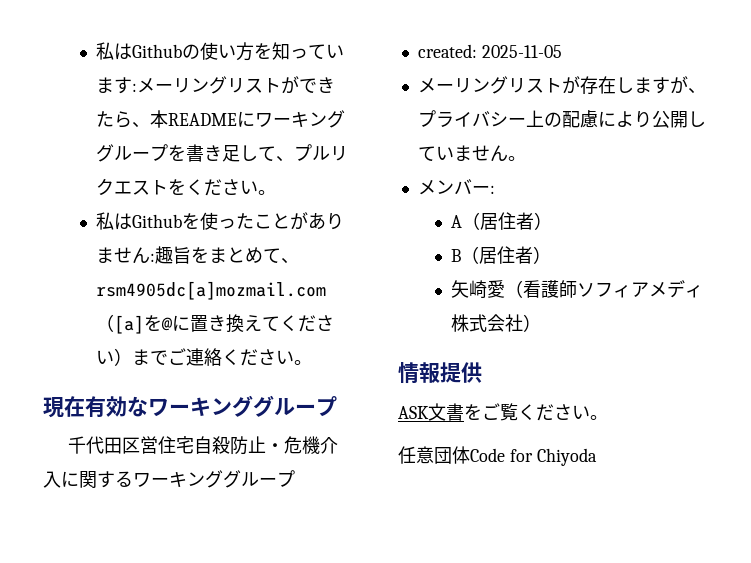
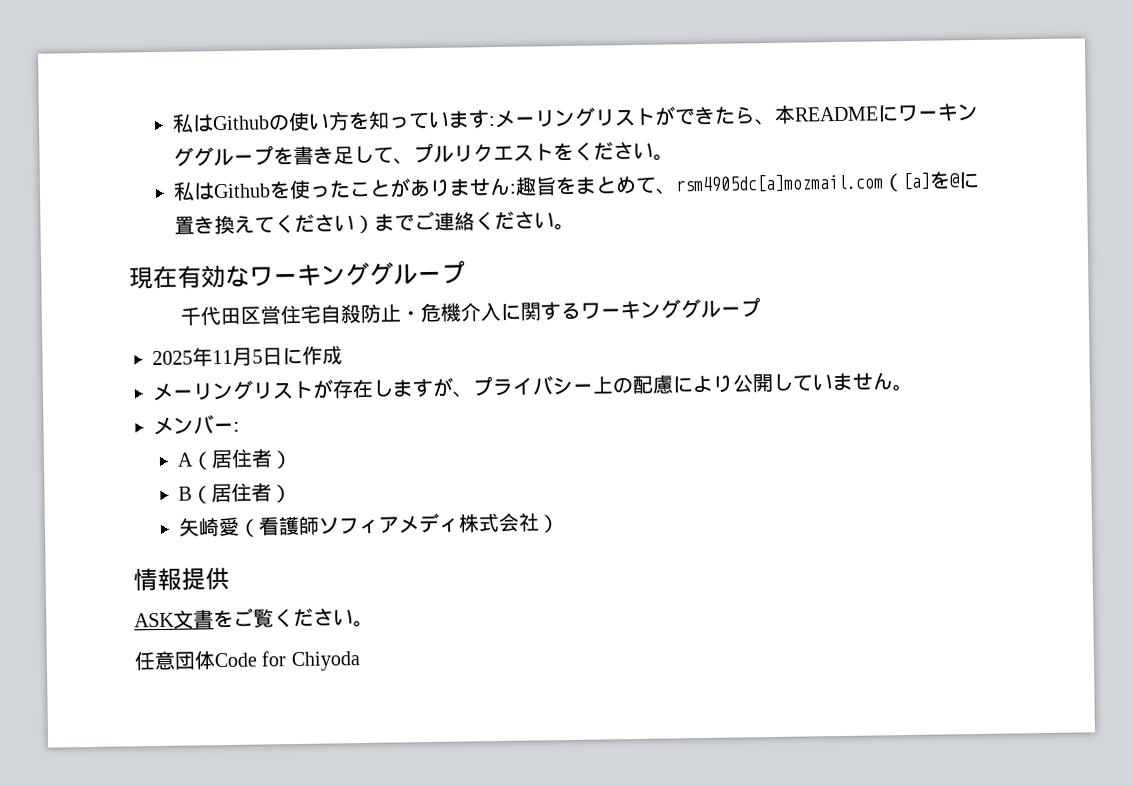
[417,44,562,58] created: 2025-11-05 -> [152,345,343,367] 2025年11月5日に作成

